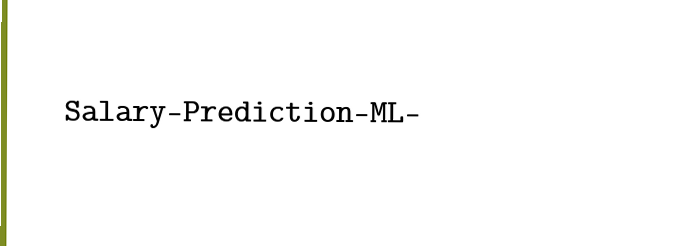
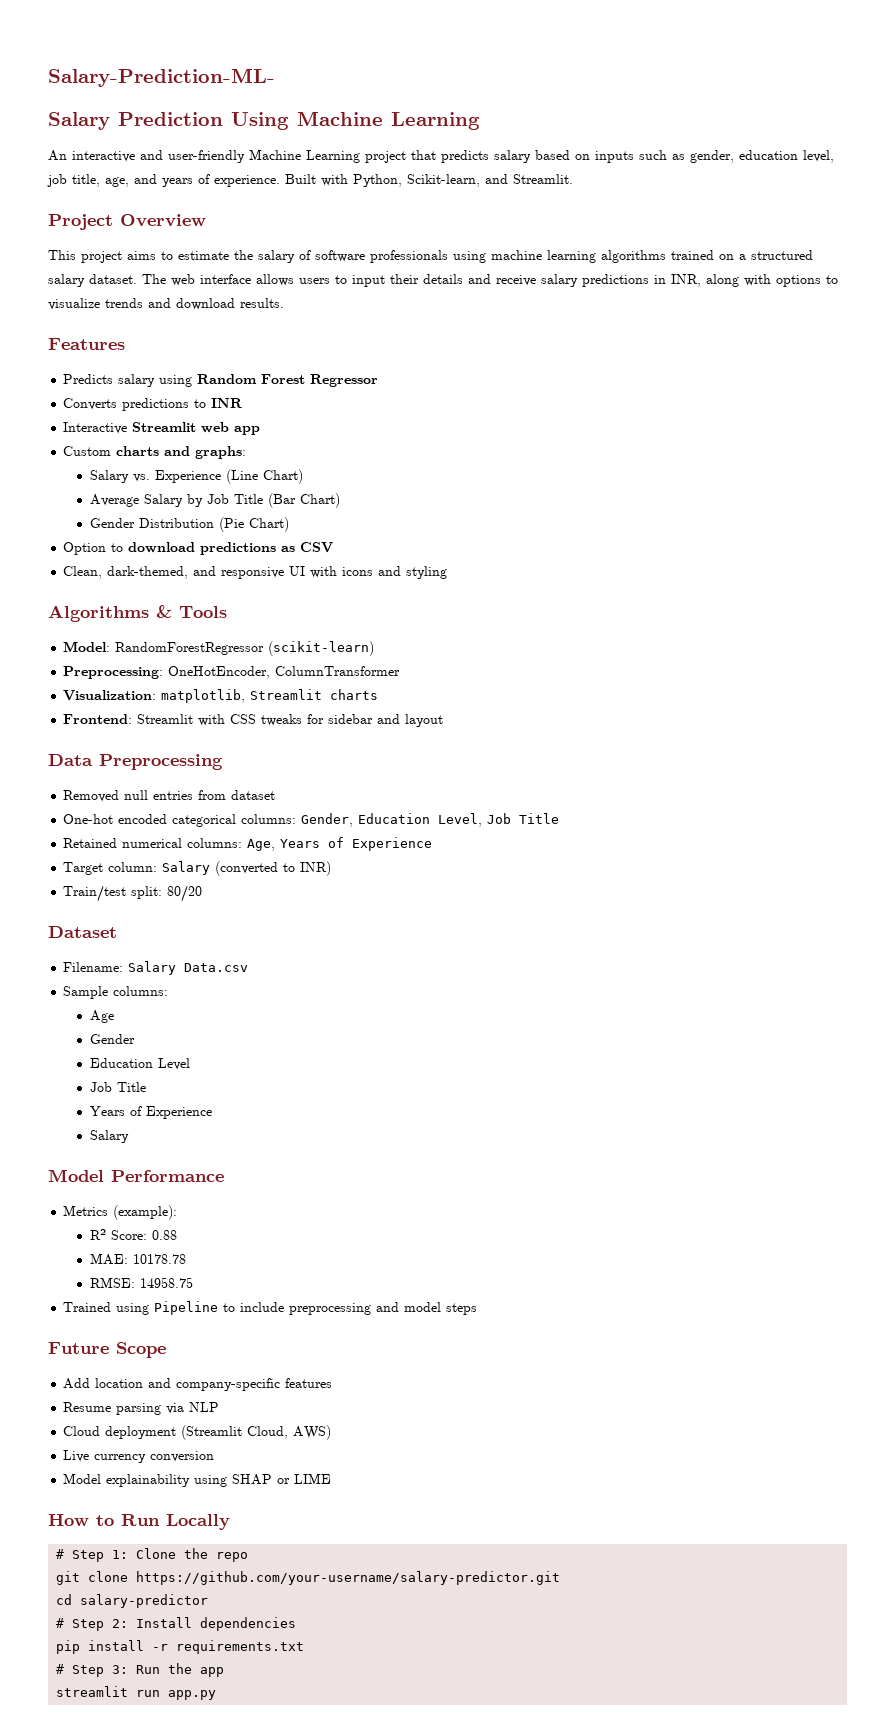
(422, 115) none -> [48,111,480,130] [48,149,834,163] [47,174,573,187] [48,214,206,230] [48,250,813,263] [48,274,838,287] [48,298,284,310] [48,338,125,350] [63,374,379,387] [63,398,244,411] [63,422,261,435] [63,446,247,459] [89,469,303,484] [89,493,340,508] [89,517,289,532] [63,542,334,555] [63,566,448,579] [48,605,227,622] [63,641,375,656] [63,666,401,679] [63,689,379,703] [63,714,444,727] [48,754,223,770] [63,790,276,802] [63,813,560,827] [63,837,433,851] [63,861,332,876] [63,885,203,902] [48,926,117,938] [63,961,249,975] [63,986,169,999] [89,1010,114,1023] [89,1034,135,1044] [89,1058,190,1070] [89,1082,146,1092] [89,1106,212,1119] [89,1130,129,1143] [48,1169,224,1182] [63,1205,178,1220] [89,1229,177,1240] [89,1253,186,1265] [89,1277,193,1288] [63,1301,478,1315] [48,1342,166,1358] [63,1378,333,1391] [63,1402,220,1415] [63,1425,332,1440] [63,1450,215,1463] [63,1473,332,1487] [48,1514,230,1530] [56,1548,249,1562] [56,1571,561,1585] [56,1594,209,1608] [56,1617,297,1631] [56,1640,305,1654] [56,1663,225,1677] [56,1686,217,1700] // Salary Prediction Using Machine Learning // An interactive and user-friendly Machine Learning project that predicts salary based on inputs such as gender, education level, job title, age, and years of experience. Built with Python, Scikit-learn, and Streamlit. // Project Overview // This project aims to estimate the salary of software professionals using machine learning algorithms trained on a structured salary dataset. The web interface allows users to input their details and receive salary predictions in INR, along with options to visualize trends and download results. // Features // Predicts salary using Random Forest Regressor // Converts predictions to INR // Interactive Streamlit web app // Custom charts and graphs: // Salary vs. Experience (Line Chart) // Average Salary by Job Title (Bar Chart) // Gender Distribution (Pie Chart) // Option to download predictions as CSV // Clean, dark-themed, and responsive UI with icons and styling // Algorithms & Tools // Model: RandomForestRegressor (scikit-learn) // Preprocessing: OneHotEncoder, ColumnTransformer // Visualization: matplotlib, Streamlit charts // Frontend: Streamlit with CSS tweaks for sidebar and layout // Data Preprocessing // Removed null entries from dataset // One-hot encoded categorical columns: Gender, Education Level, Job Title // Retained numerical columns: Age, Years of Experience // Target column: Salary (converted to INR) // Train/test split: 80/20 // Dataset // Filename: Salary Data.csv // Sample columns: // Age // Gender // Education Level // Job Title // Years of Experience // Salary // Model Performance // Metrics (example): // R² Score: 0.88 // MAE: 10178.78 // RMSE: 14958.75 // Trained using Pipeline to include preprocessing and model steps // Future Scope // Add location and company-specific features // Resume parsing via NLP // Cloud deployment (Streamlit Cloud, AWS) // Live currency conversion // Model explainability using SHAP or LIME // How to Run Locally // # Step 1: Clone the repo // git clone https://github.com/your-username/salary-predictor.git // cd salary-predictor // # Step 2: Install dependencies // pip install -r requirements.txt // # Step 3: Run the app // streamlit run app.py

